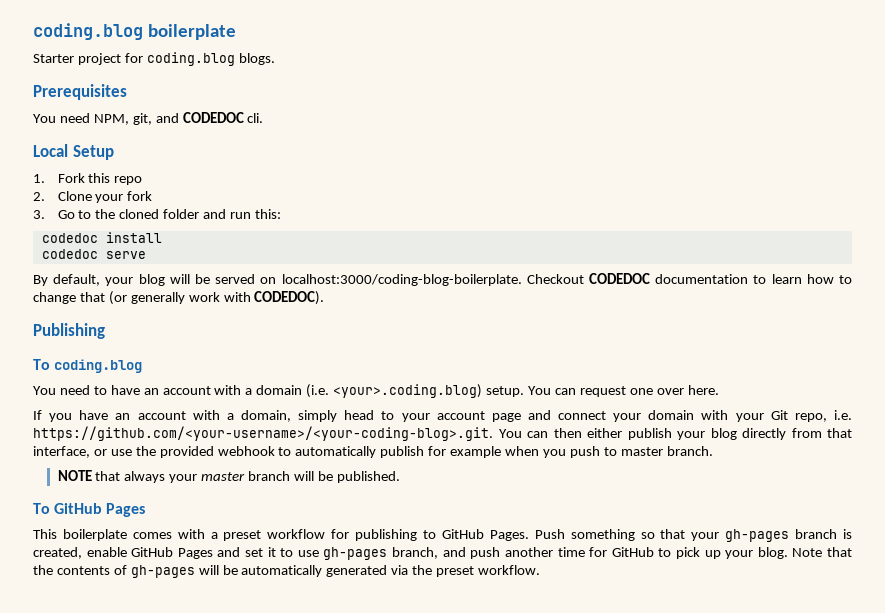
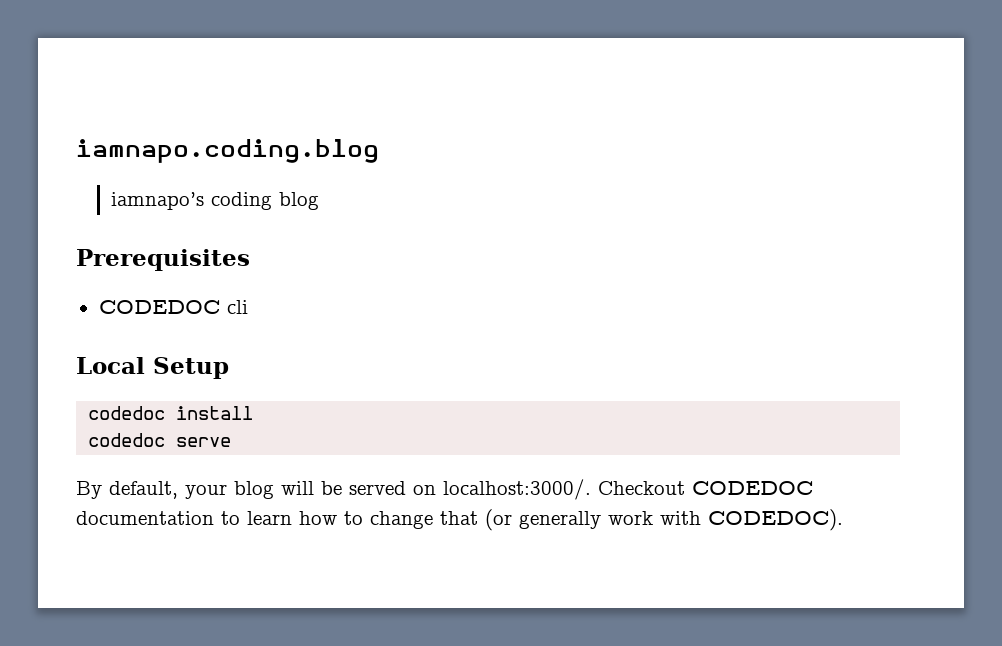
[33,23,236,40] [33,52,275,66] [33,84,127,100] [33,112,264,125] [33,144,114,160] [33,173,143,185] [33,191,153,203] [33,209,281,219] coding.blog boilerplate // Starter project for coding.blog blogs. // Prerequisites // You need NPM, git, and CODEDOC cli. // Local Setup // 1. Fork this repo // 2. Clone your fork // 3. Go to the cloned folder and run this: -> [76,139,379,163] [110,192,319,210] [76,249,250,271] [98,300,248,314] [76,357,229,379] iamnapo.coding.blog // iamnapo’s coding blog // Prerequisites // CODEDOC cli // Local Setup
[281,274,522,286] localhost:3000/coding-blog-boilerplate. -> [443,479,591,500] localhost:3000/.
[33,323,105,339] [33,359,143,373] [33,384,719,398] [33,410,852,422] [33,426,852,441] [33,446,713,458] [57,470,400,483] [33,503,146,517] [33,529,853,542] [33,547,852,560] [33,565,541,578] // Publishing // To coding.blog // You need to have an account with a domain (i.e. <your>.coding.blog) setup. You can request one over here. // If you have an account with a domain, simply head to your account page and connect your domain with your Git repo, i.e. https://github.com/<your-username>/<your-coding-blog>.git. You can then either publish your blog directly from that interface, or use the provided webhook to automatically publish for example when you push to master branch. // NOTE that always your master branch will be published. // To GitHub Pages // This boilerplate comes with a preset workflow for publishing to GitHub Pages. Push something so that your gh-pages branch is created, enable GitHub Pages and set it to use gh-pages branch, and push another time for GitHub to pick up your blog. Note that the contents of gh-pages will be automatically generated via the preset workflow. -> (843, 520) none

